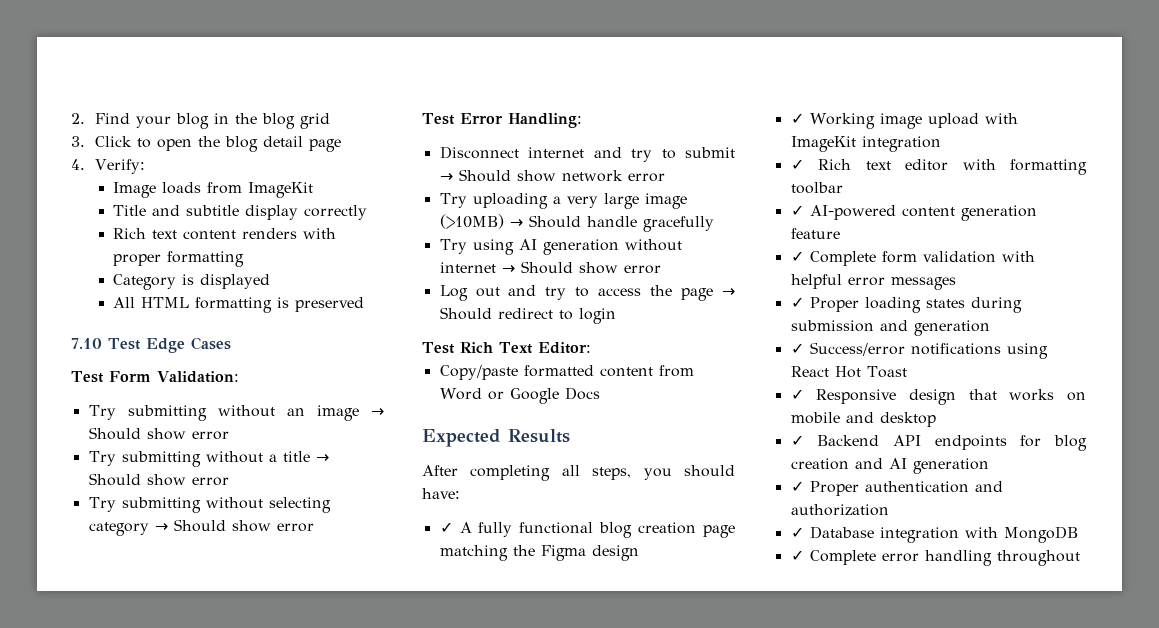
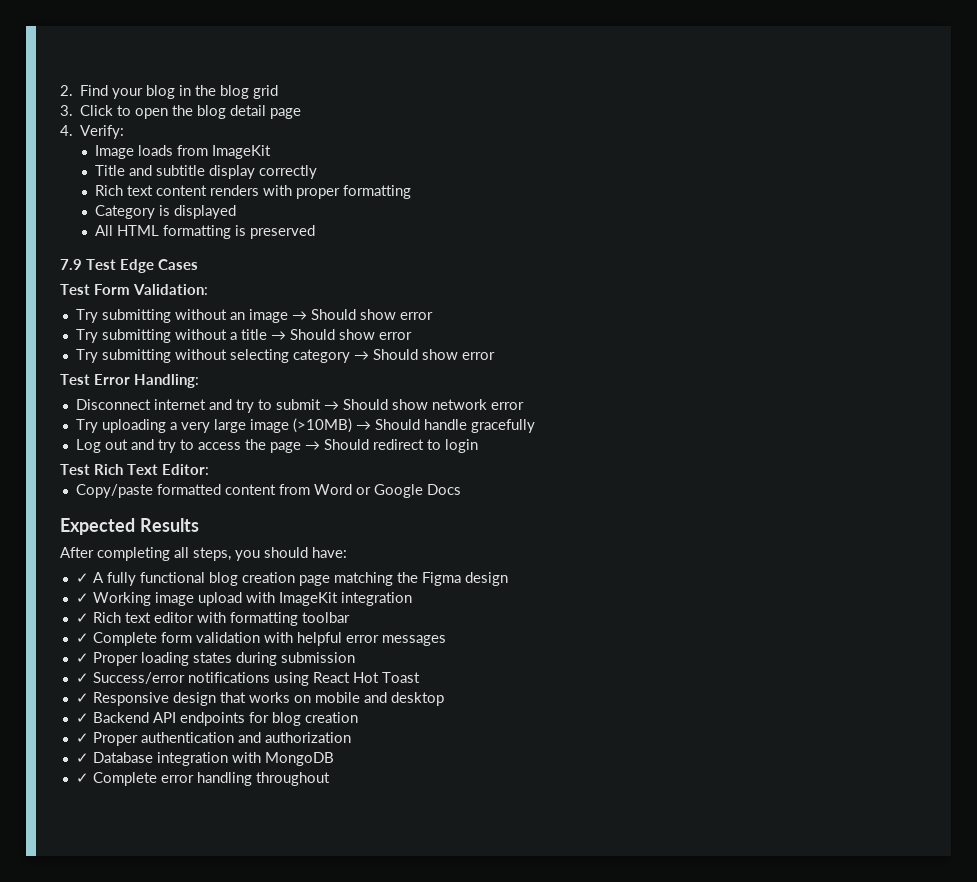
[71,338,102,349] 7.10 -> [60,259,82,270] 7.9
[439,239,682,255] [439,261,661,274] // Try using AI generation without internet → Should show error -> (535, 426) none
[790,205,1037,221] [790,228,840,239] // ✓ AI-powered content generation feature -> (350, 617) none
[879,320,990,336] and generation -> (355, 657) none
[854,458,989,474] and AI generation -> (358, 717) none

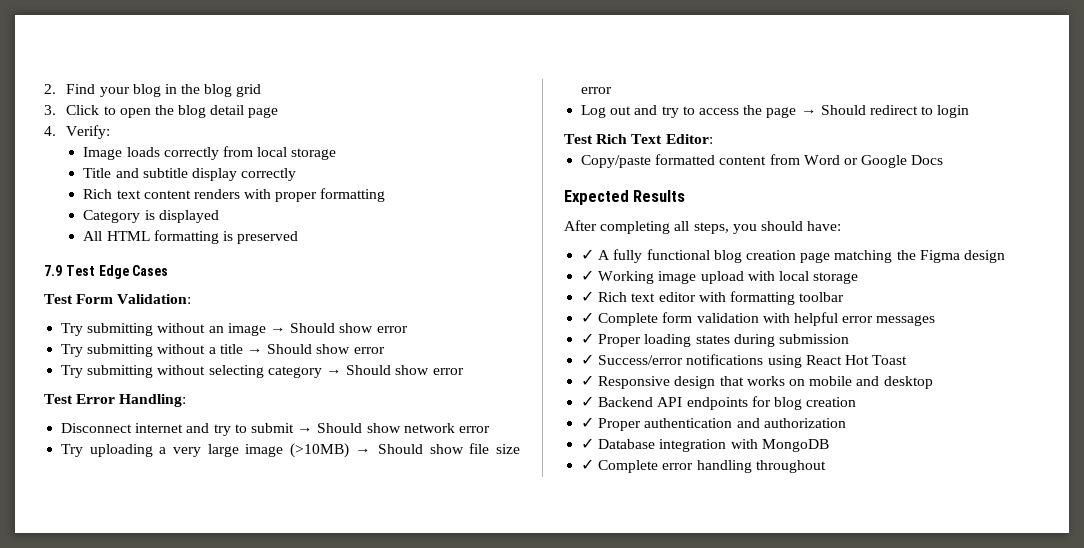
[177,145,272,159] from ImageKit -> [163,146,337,160] correctly from local storage
[423,419,535,433] handle gracefully -> [429,443,520,454] [581,87,613,94] show file size error
[278,592,412,606] ImageKit integration -> [778,271,859,284] local storage

